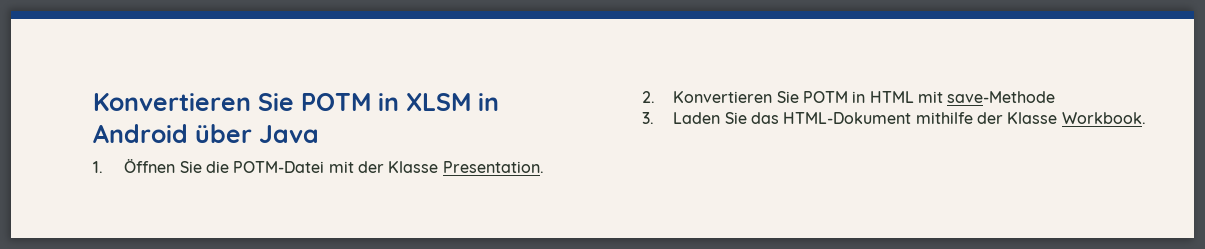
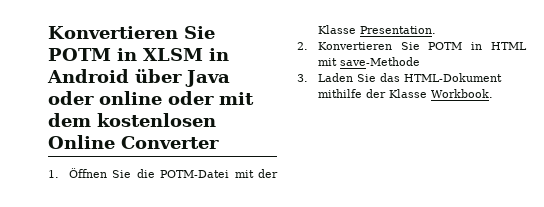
(319, 134) none -> [48,91,254,105] [48,113,216,127] [48,135,219,149] oder online oder mit dem kostenlosen Online Converter

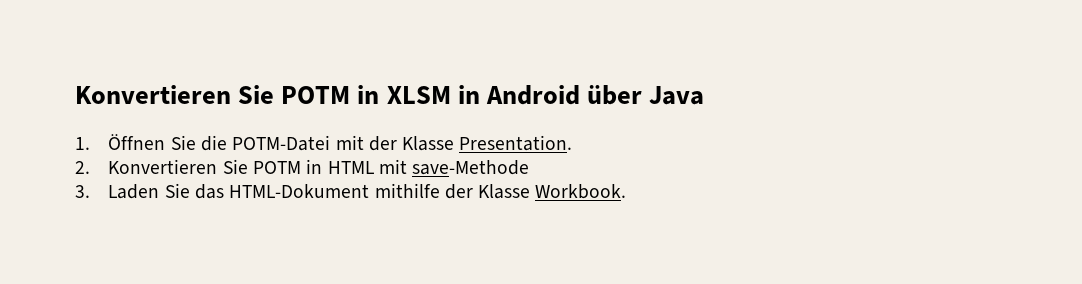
[48,91,254,105] [48,113,216,127] [48,135,219,149] oder online oder mit dem kostenlosen Online Converter -> (705, 95) none

